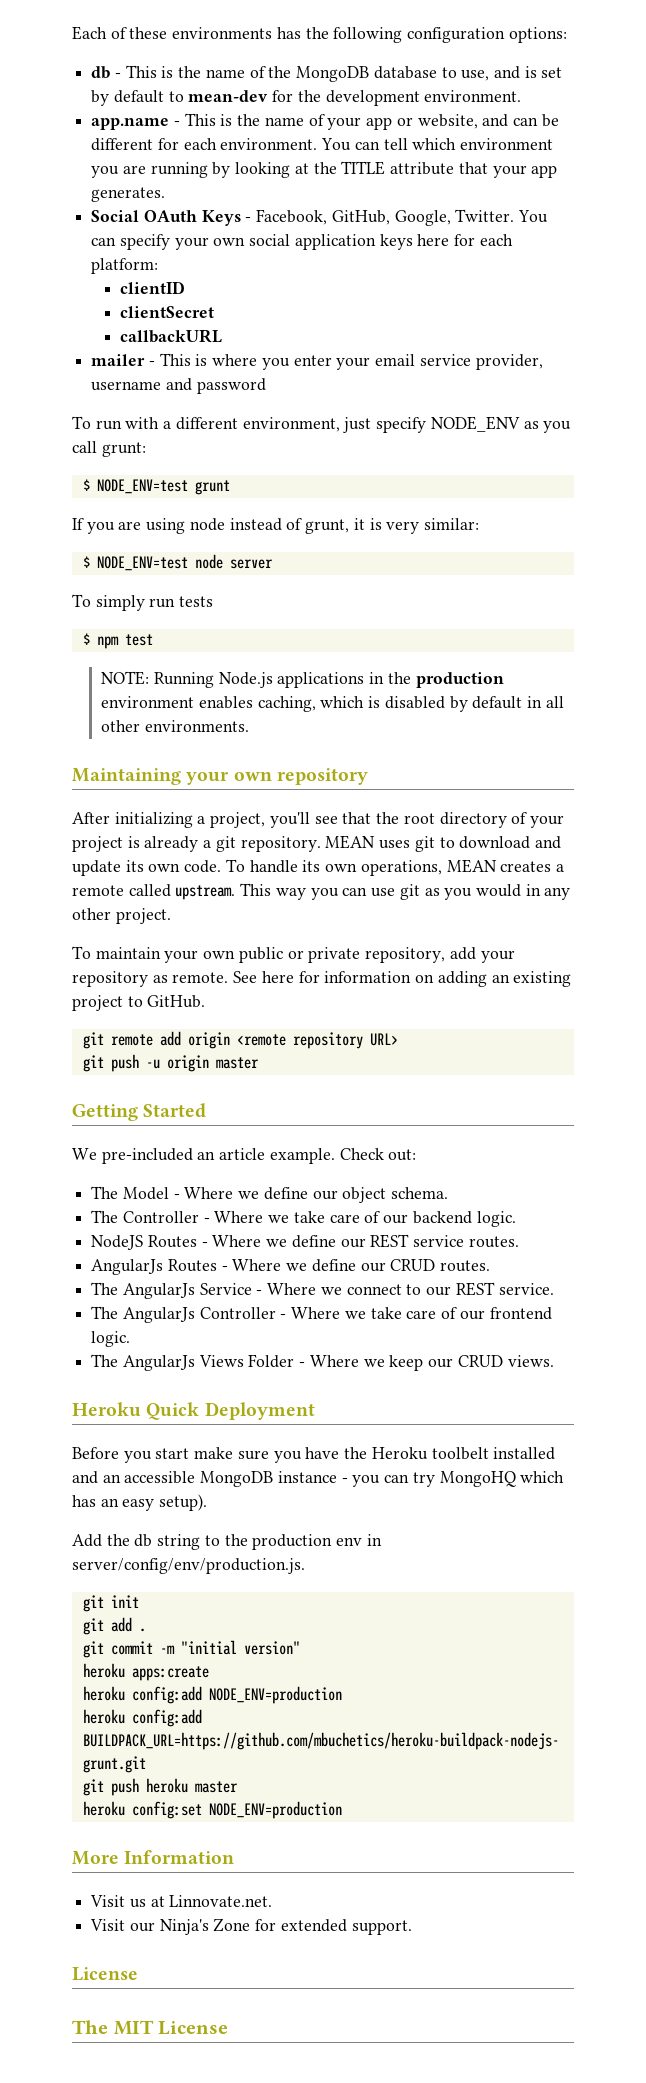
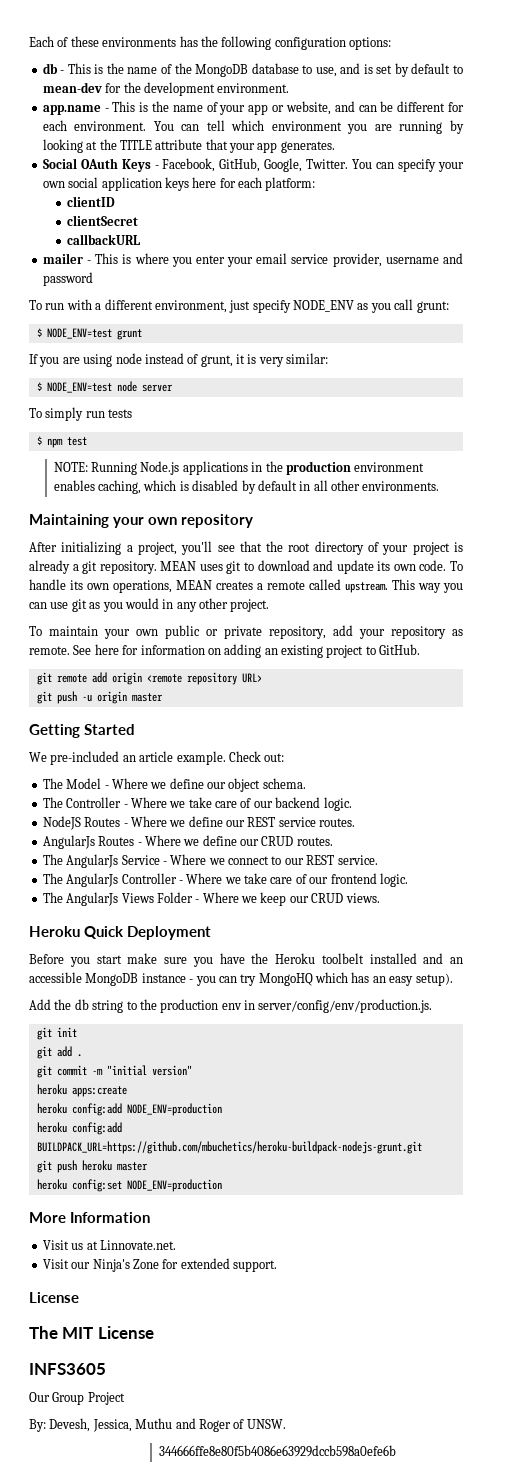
(229, 2028) none -> [29,1363,106,1375] [29,1392,125,1405] [29,1418,286,1432] [159,1445,397,1457] // INFS3605 // Our Group Project // By: Devesh, Jessica, Muthu and Roger of UNSW. // 344666ffe8e80f5b4086e63929dccb598a0efe6b

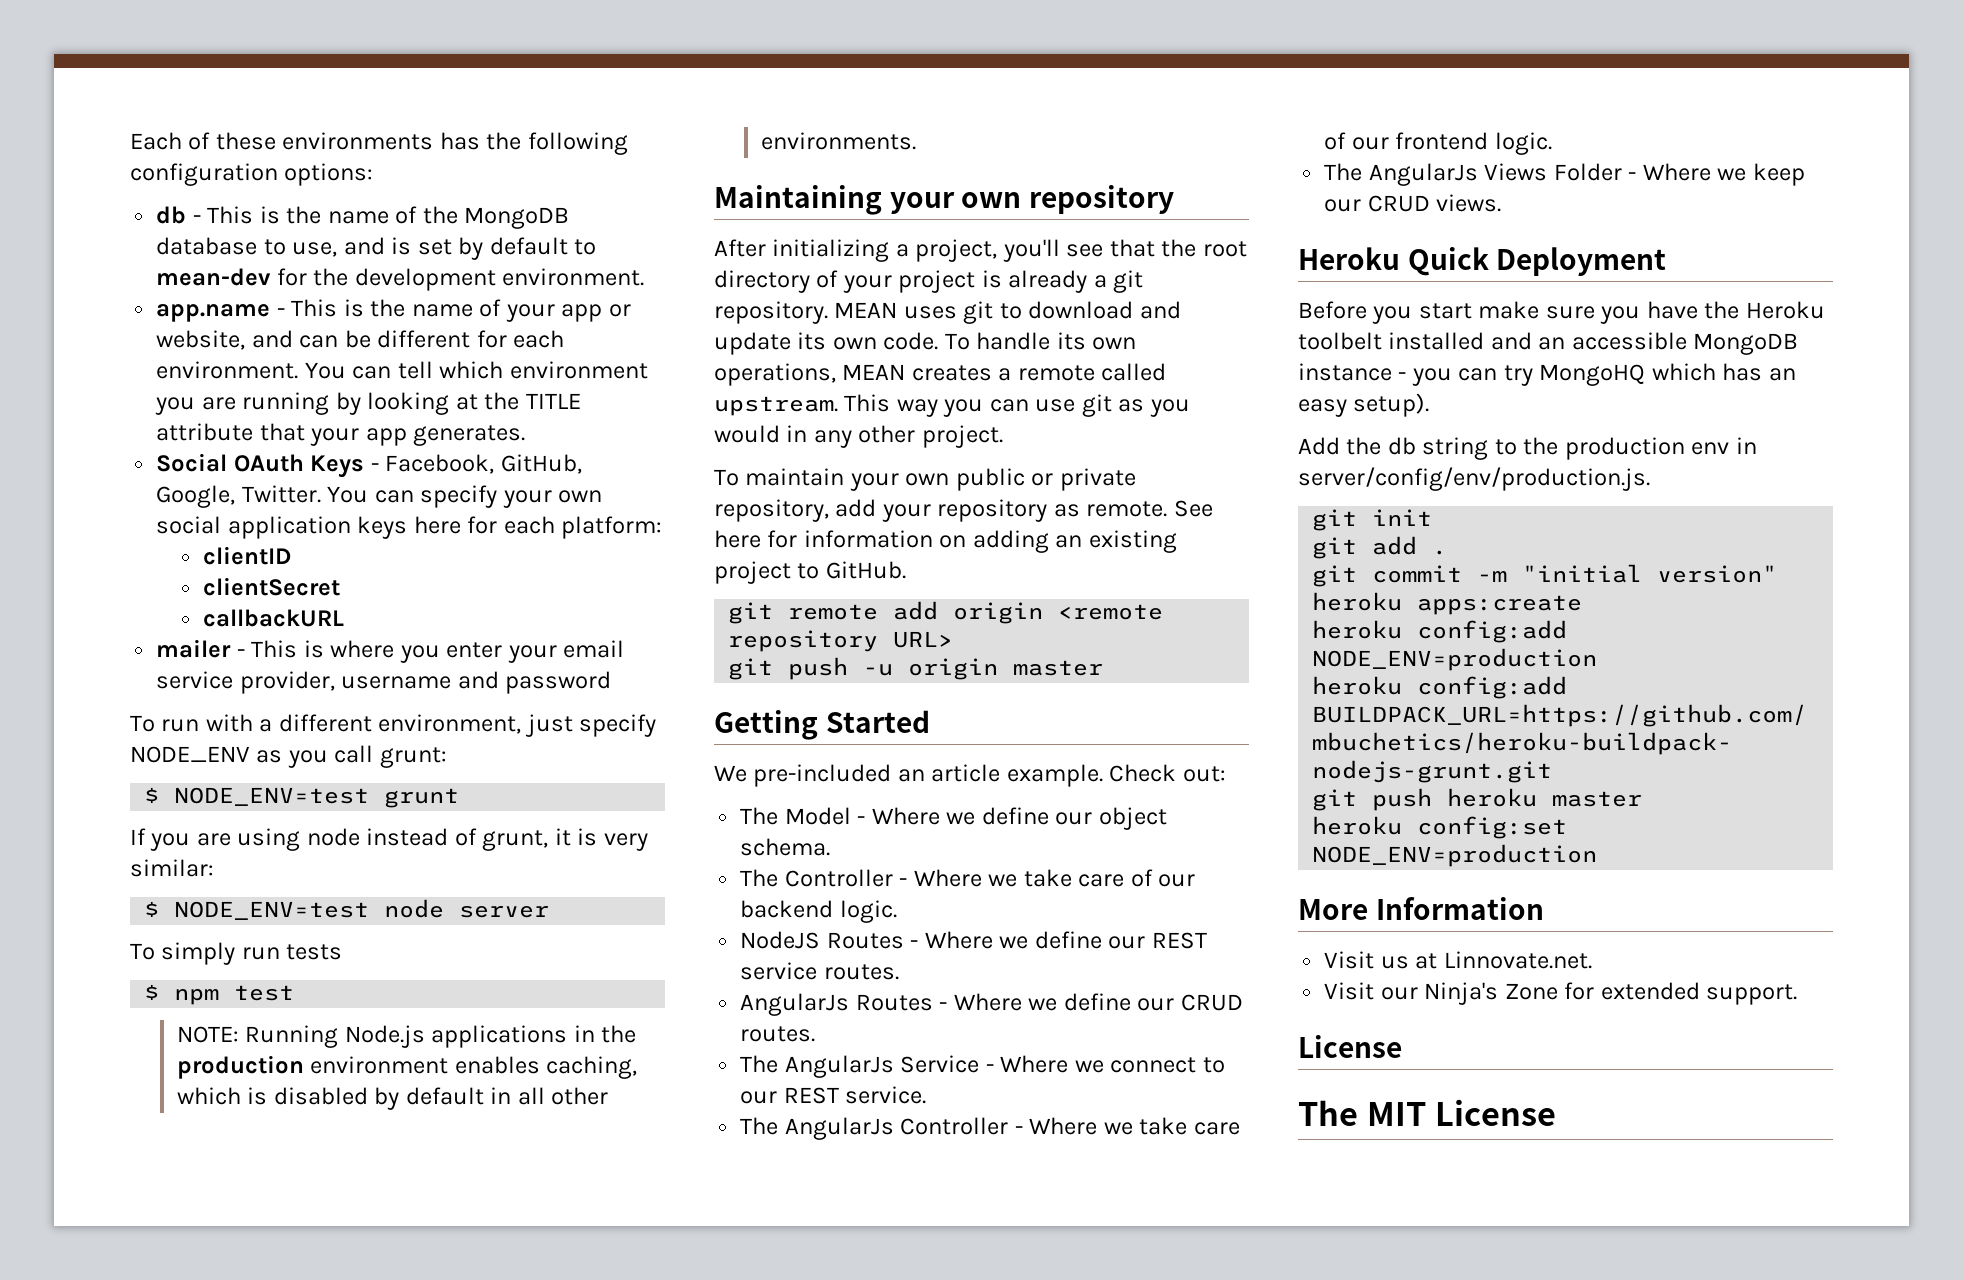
[29,1363,106,1375] [29,1392,125,1405] [29,1418,286,1432] [159,1445,397,1457] // INFS3605 // Our Group Project // By: Devesh, Jessica, Muthu and Roger of UNSW. // 344666ffe8e80f5b4086e63929dccb598a0efe6b -> (1556, 1112) none

